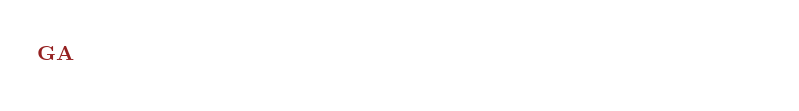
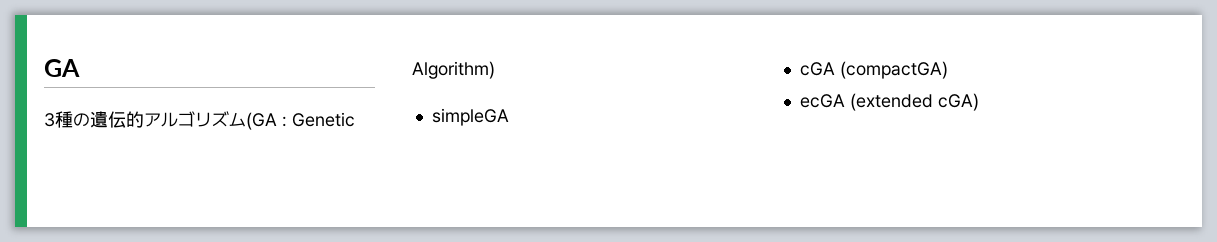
(74, 52) none -> [44,111,355,130] [412,61,495,79] [431,108,509,126] [799,61,948,79] [799,93,979,111] // 3種の遺伝的アルゴリズム(GA : Genetic Algorithm) // simpleGA // cGA (compactGA) // ecGA (extended cGA)

